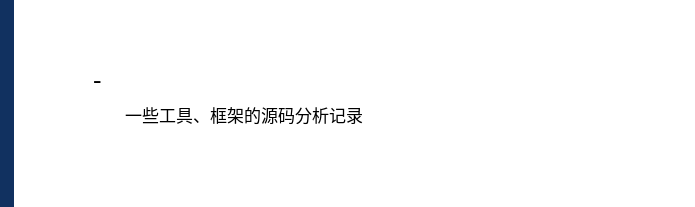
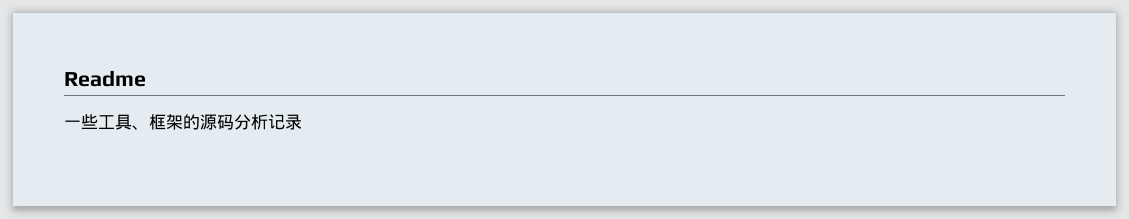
[93,81,102,88] - -> [64,70,146,87] Readme

